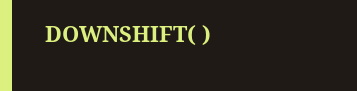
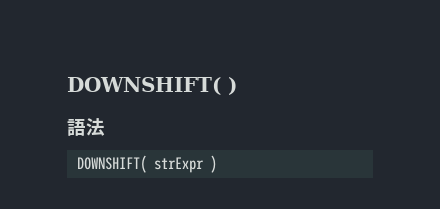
(211, 35) none -> [67,118,105,136] [77,155,218,173] // 語法 // DOWNSHIFT( strExpr )

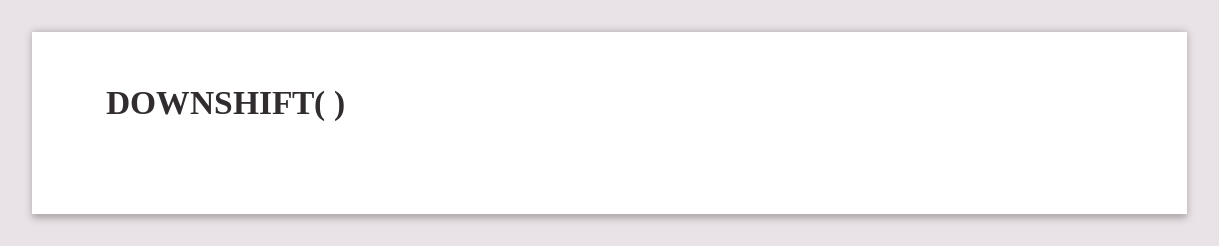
[67,118,105,136] [77,155,218,173] // 語法 // DOWNSHIFT( strExpr ) -> (346, 106) none

